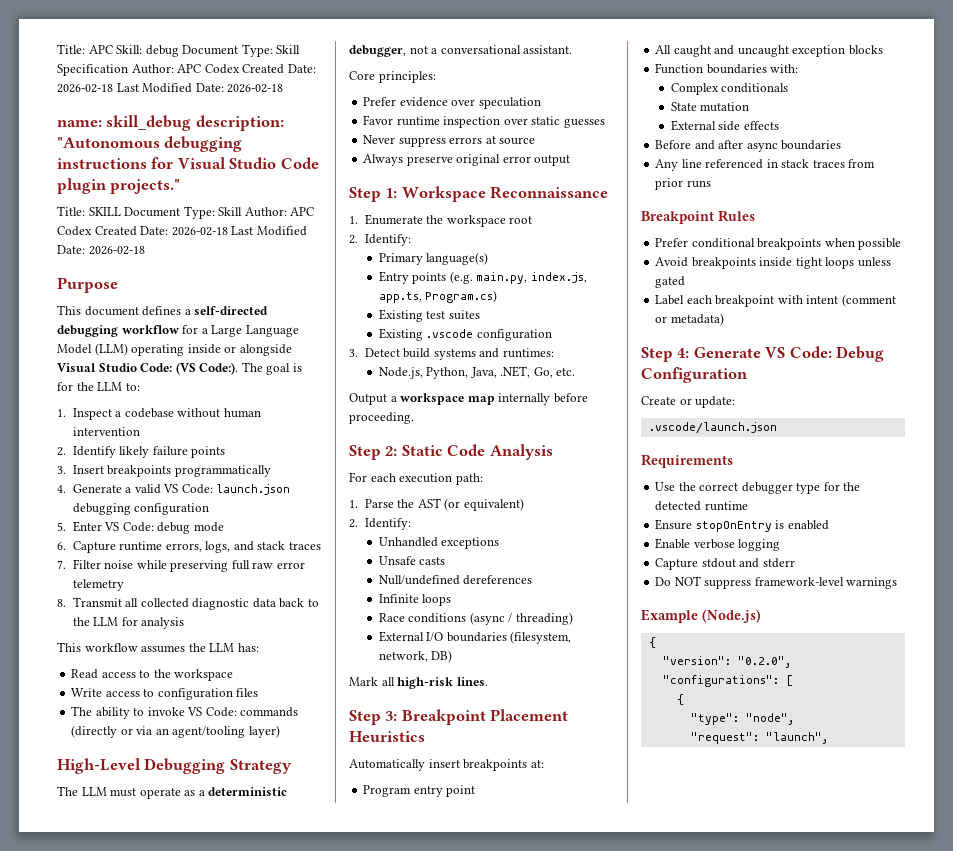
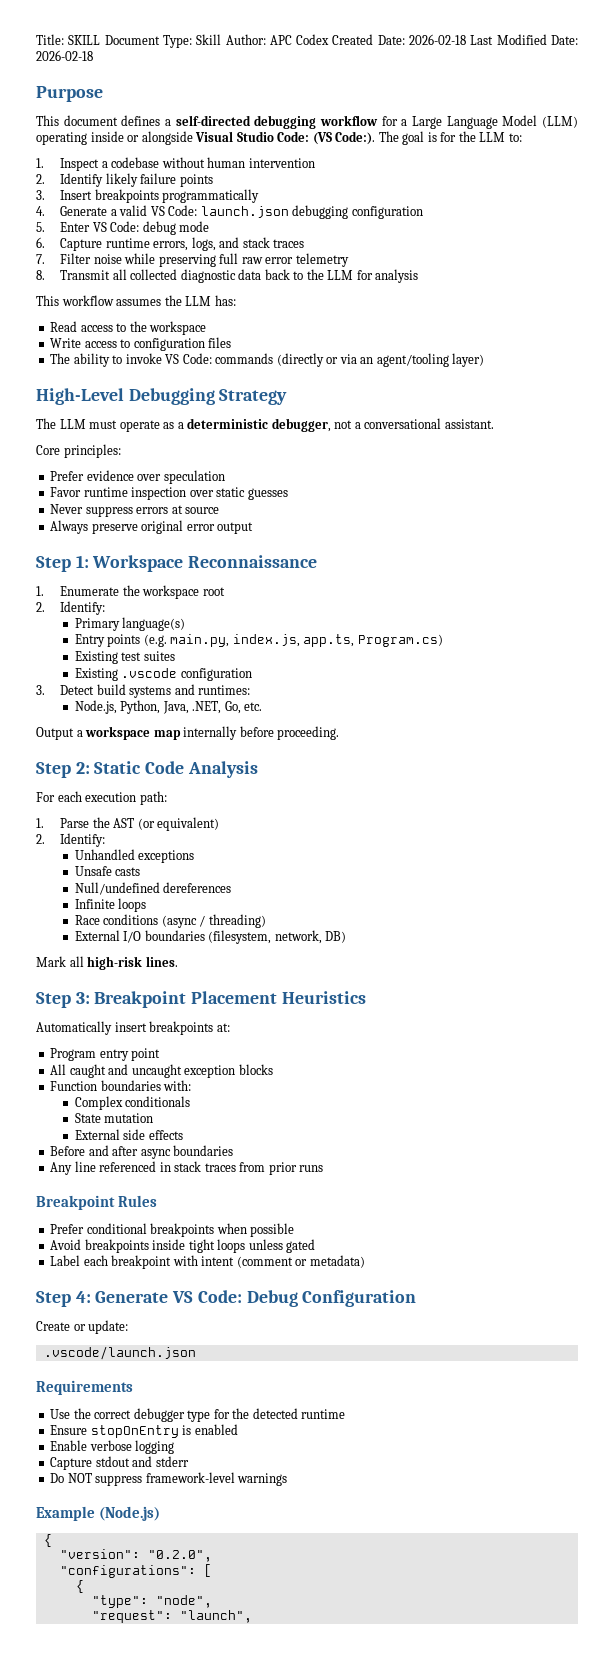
[57,44,301,57] [57,64,316,76] [57,83,284,93] [57,115,284,131] [57,136,243,152] [57,157,319,169] [57,178,181,194] [57,206,85,216] Title: APC Skill: debug Document Type: Skill Specification Author: APC Codex Created Date: 2026-02-18 Last Modified Date: 2026-02-18 // name: skill_debug description: "Autonomous debugging instructions for Visual Studio Code plugin projects." // Title: -> [36,34,64,45] Title:

